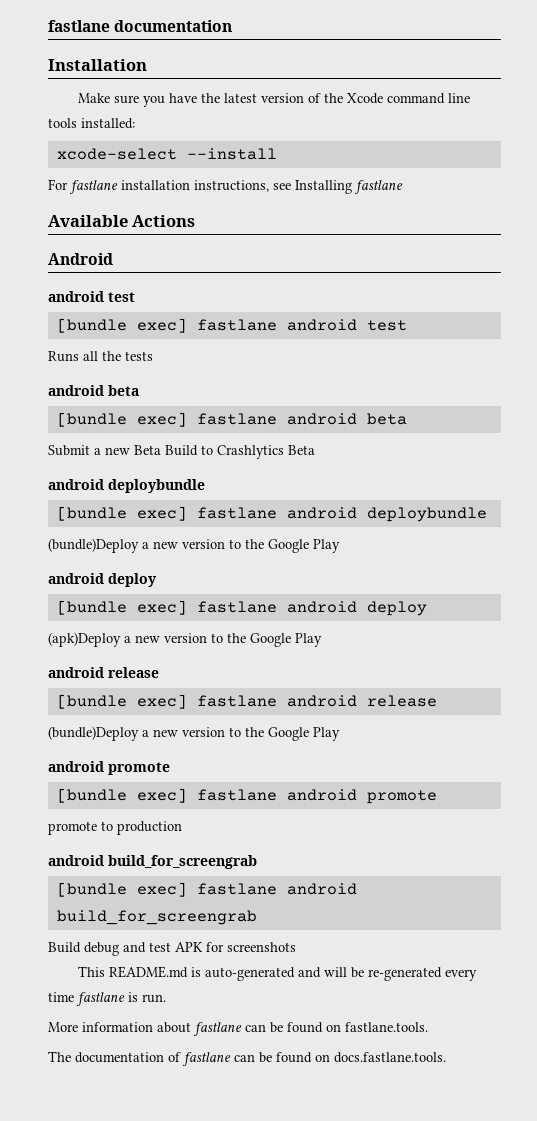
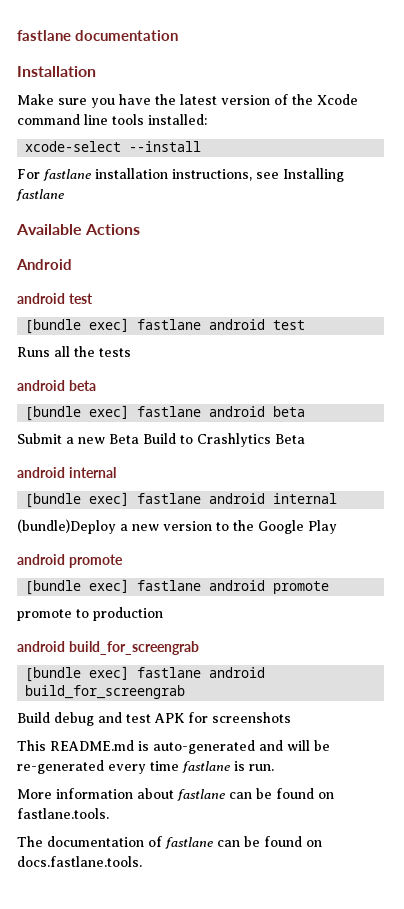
[108,479,205,493] [56,506,487,522] [48,538,340,553] [48,573,157,587] [56,600,427,616] [48,632,322,647] [48,667,159,678] [56,694,437,709] deploybundle // [bundle exec] fastlane android deploybundle // (bundle)Deploy a new version to the Google Play // android deploy // [bundle exec] fastlane android deploy // (apk)Deploy a new version to the Google Play // android release // [bundle exec] fastlane android release -> [68,467,116,478] [25,492,338,508] internal // [bundle exec] fastlane android internal

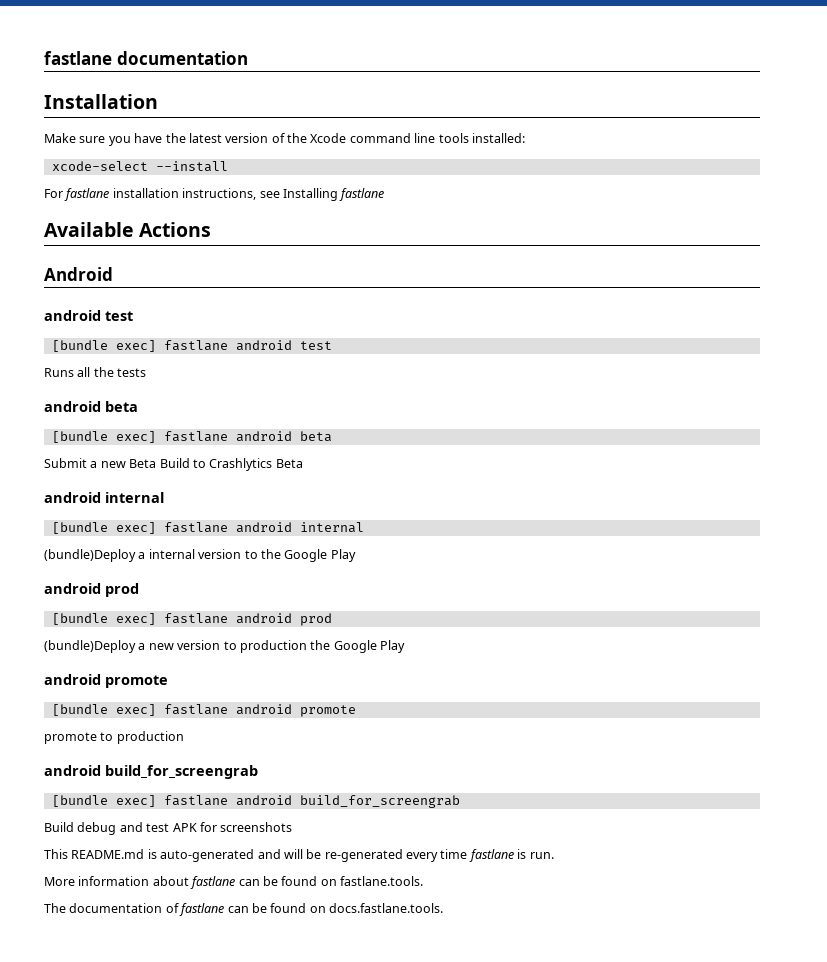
(338, 498) none -> [44,549,356,562] [44,583,139,597] [51,613,332,626] // (bundle)Deploy a internal version to the Google Play // android prod // [bundle exec] fastlane android prod
(229, 526) none -> [239,640,307,653] production

